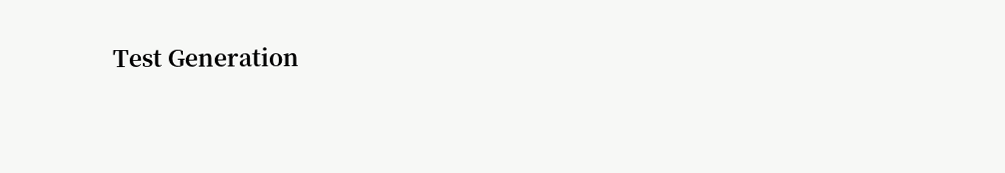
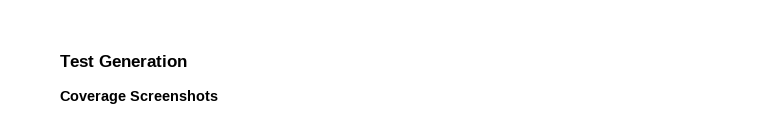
(300, 57) none -> [60,90,218,104] // Coverage Screenshots

